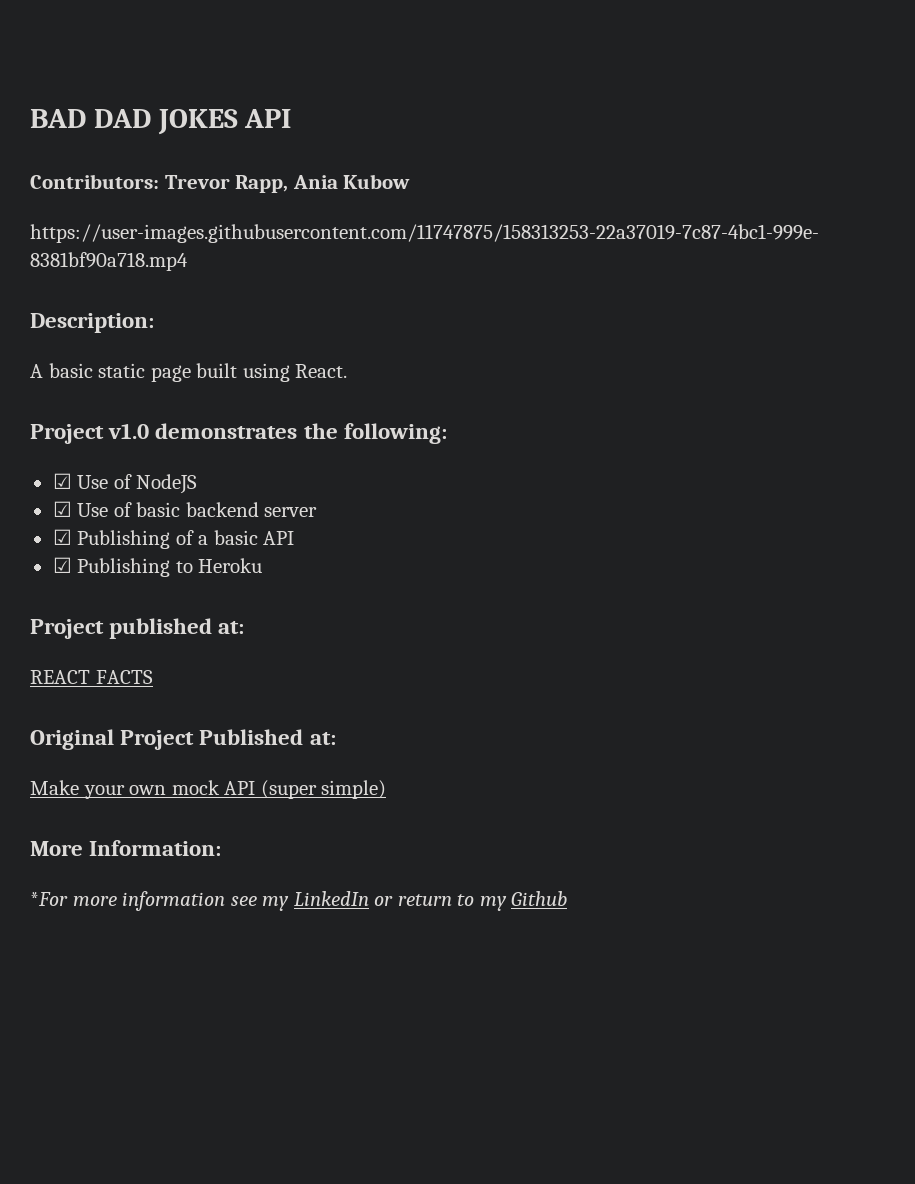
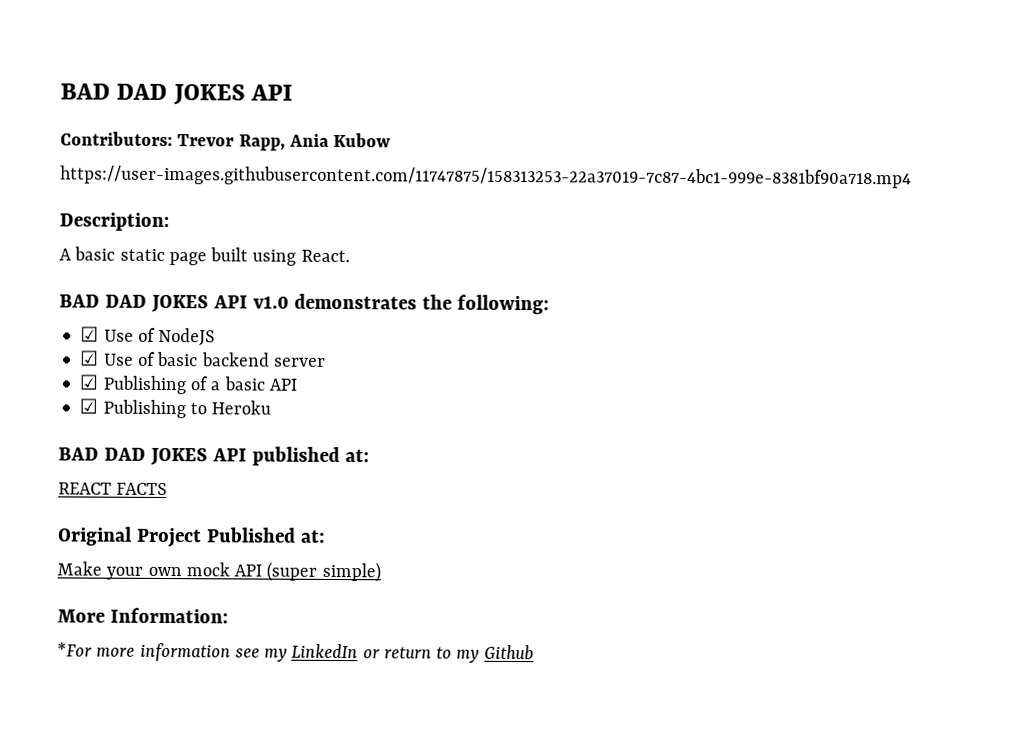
[30,424,104,444] Project -> [59,294,248,313] BAD DAD JOKES API
[30,619,104,639] Project -> [58,447,247,466] BAD DAD JOKES API

